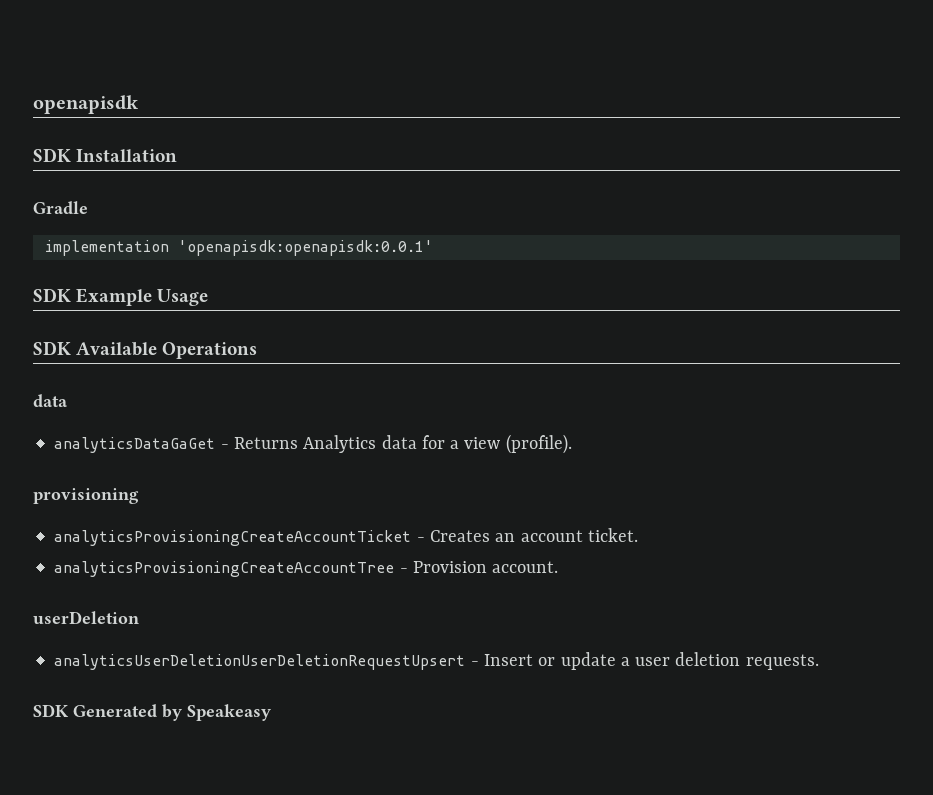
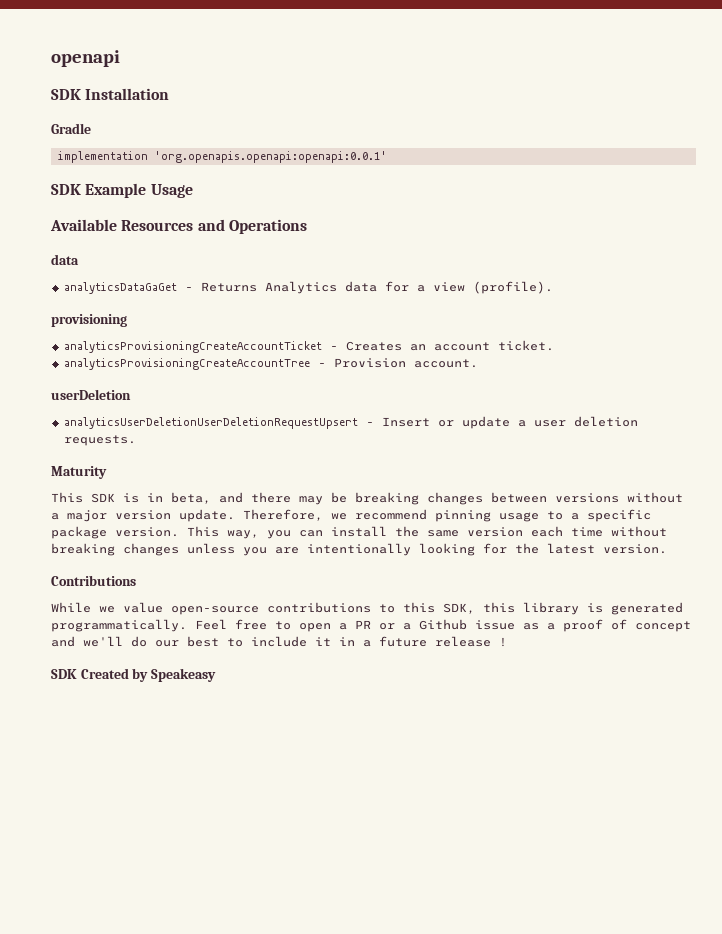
[33,95,139,114] openapisdk -> [51,50,120,67] openapi
[177,240,433,256] 'openapisdk:openapisdk:0.0.1' -> [153,151,387,163] 'org.openapis.openapi:openapi:0.0.1'
[33,341,158,356] SDK Available -> [50,219,225,231] Available Resources and
[33,704,157,717] SDK Generated -> [51,466,107,479] [51,492,683,505] [51,509,651,522] [51,526,667,539] [51,543,667,556] [51,575,136,586] [51,602,683,615] [51,619,691,632] [51,636,507,647] [51,668,129,679] Maturity // This SDK is in beta, and there may be breaking changes between versions without a major version update. Therefore, we recommend pinning usage to a specific package version. This way, you can install the same version each time without breaking changes unless you are intentionally looking for the latest version. // Contributions // While we value open-source contributions to this SDK, this library is generated programmatically. Feel free to open a PR or a Github issue as a proof of concept and we'll do our best to include it in a future release ! // SDK Created

